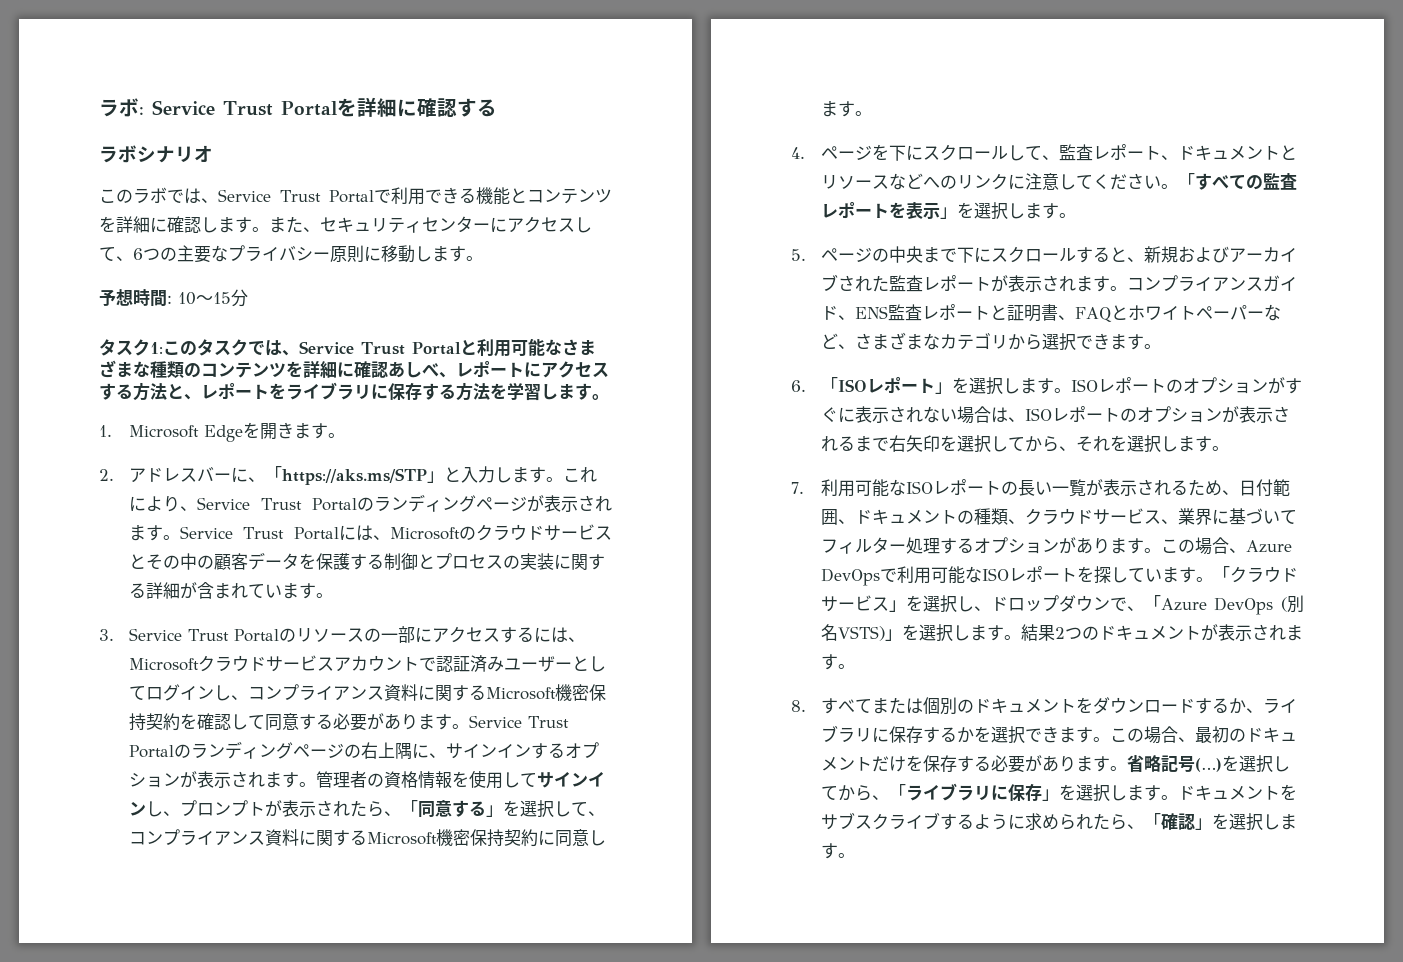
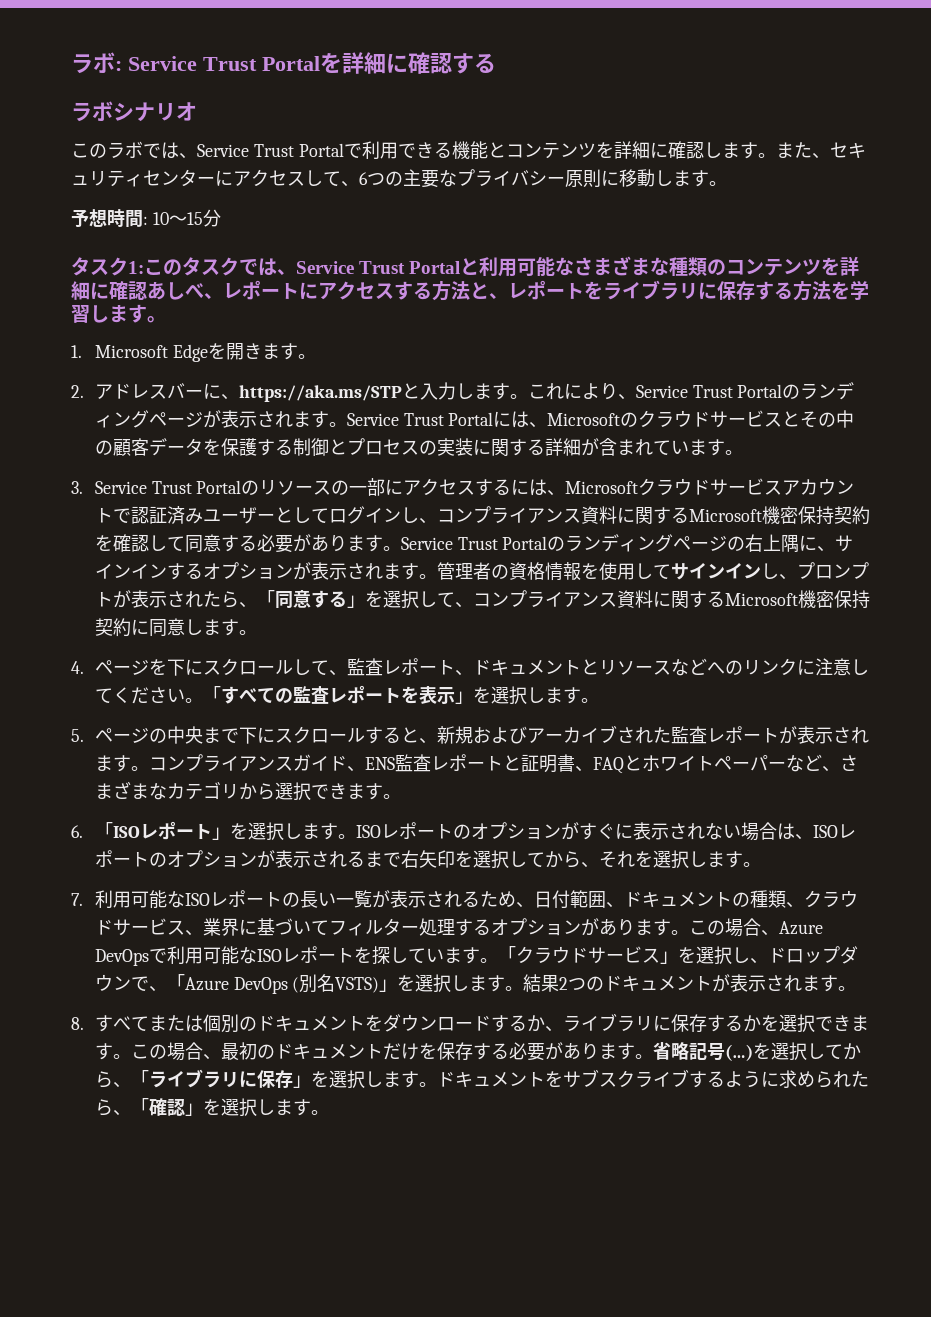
[264,466,444,485] 「https://aks.ms/STP」 -> [238,385,402,402] https://aka.ms/STP

